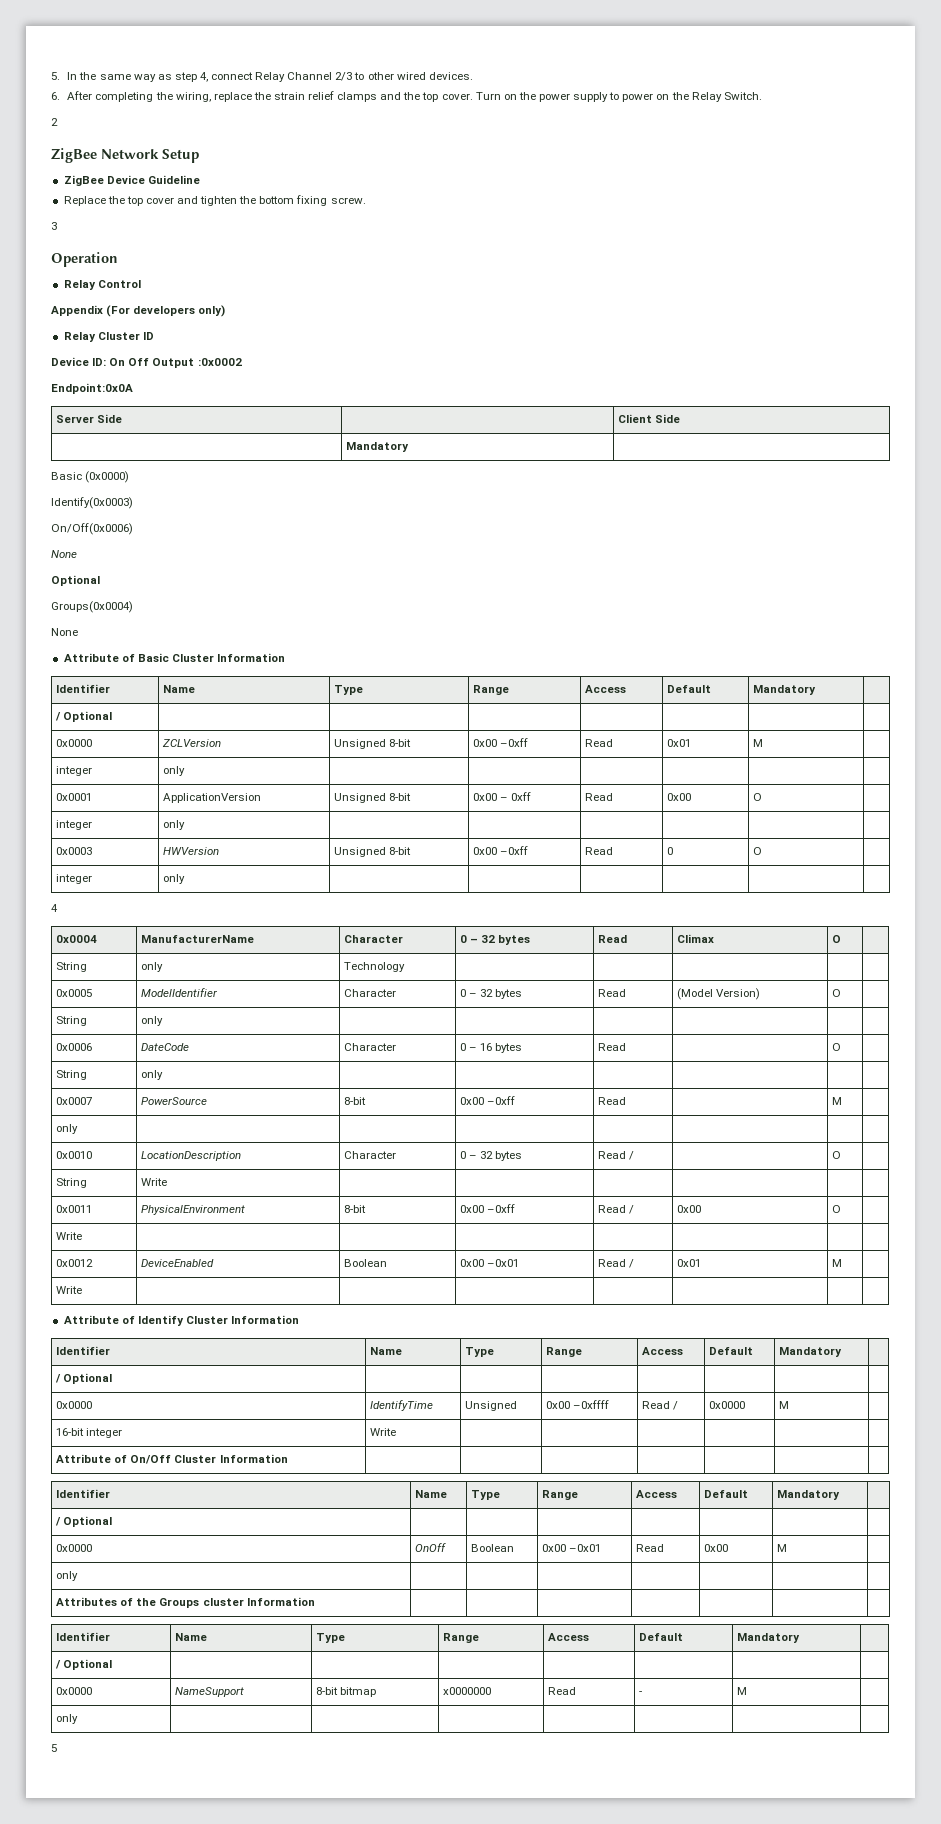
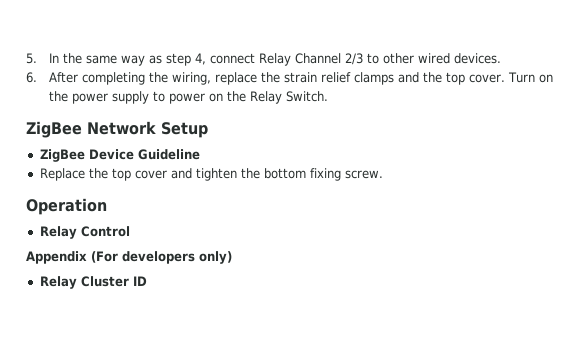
[51,118,58,126] // 2 -> (329, 96) none
[51,222,57,230] // 3 -> (383, 174) none
[51,357,242,368] [51,383,133,394] [56,414,123,423] [618,414,681,423] [346,442,410,452] [51,471,130,483] [51,497,133,509] [51,523,133,535] [51,550,77,558] [51,575,100,586] [51,601,133,613] [51,628,78,636] [63,653,286,662] [56,684,111,693] [163,685,196,693] [334,685,364,695] [473,685,510,695] [585,685,627,693] [667,685,712,693] [753,685,817,695] [55,711,113,722] [56,739,93,747] [162,739,222,747] [334,739,412,749] [473,738,529,747] [585,739,614,747] [667,739,692,747] [753,739,764,747] [56,766,93,776] [163,766,186,776] [56,793,93,801] [163,793,262,803] [334,793,412,803] [473,792,532,801] [585,793,614,801] [667,793,692,801] [753,793,763,801] [56,820,93,830] [163,820,186,830] [56,847,93,855] [163,847,220,855] [334,847,412,857] [473,846,529,855] [585,847,614,855] [667,847,674,855] [753,847,763,855] [56,874,93,884] [163,874,186,884] [51,904,58,912] [56,935,98,943] [141,935,255,943] [344,935,404,943] [460,935,531,945] [598,935,628,943] [677,934,715,943] [832,935,842,943] [56,962,88,972] [141,962,164,972] [344,962,406,972] [56,989,93,997] [141,988,219,997] [344,989,397,997] [460,989,523,999] [598,989,627,997] [677,988,761,1000] [832,989,842,997] [56,1016,88,1026] [141,1016,164,1026] [56,1043,93,1051] [141,1043,190,1051] [344,1043,397,1051] [460,1043,523,1053] [598,1043,627,1051] [832,1043,842,1051] [56,1070,88,1080] [141,1070,164,1080] [56,1097,93,1105] [141,1097,208,1105] [344,1097,367,1105] [460,1096,516,1105] [598,1097,627,1105] [832,1097,843,1105] [56,1124,79,1134] [56,1151,93,1159] [141,1151,242,1161] [344,1151,397,1159] [460,1151,523,1161] [598,1151,635,1160] [832,1151,842,1159] [56,1178,88,1188] [141,1178,168,1186] [56,1205,93,1213] [141,1205,246,1215] [344,1205,367,1213] [460,1204,516,1213] [598,1205,635,1214] [677,1205,702,1213] [832,1205,842,1213] [56,1232,83,1240] [56,1259,94,1267] [141,1259,215,1267] [344,1259,388,1267] [460,1259,520,1267] [598,1259,635,1268] [677,1259,702,1267] [832,1259,843,1267] [56,1286,83,1294] [63,1315,300,1326] [56,1346,111,1355] [370,1347,403,1355] [465,1347,495,1357] [546,1347,583,1357] [642,1347,684,1355] [709,1347,754,1355] [779,1347,843,1357] [55,1373,113,1384] [56,1401,93,1409] [370,1400,434,1411] [465,1401,518,1411] [546,1400,610,1409] [642,1401,679,1410] [709,1401,746,1409] [779,1401,790,1409] [56,1428,123,1438] [370,1428,397,1436] [56,1454,288,1464] [56,1489,111,1498] [415,1490,448,1498] [471,1490,501,1500] [542,1490,579,1500] [636,1490,678,1498] [704,1490,749,1498] [777,1490,841,1500] [55,1516,113,1527] [56,1544,93,1552] [415,1543,447,1552] [471,1544,515,1552] [542,1544,602,1552] [636,1544,665,1552] [704,1544,729,1552] [777,1544,788,1552] [56,1571,79,1581] [56,1597,315,1608] [56,1632,111,1641] [175,1633,208,1641] [316,1633,346,1643] [443,1633,480,1643] [548,1633,590,1641] [639,1633,684,1641] [737,1633,801,1643] [55,1659,113,1670] [56,1687,93,1695] [175,1687,245,1697] [316,1687,377,1697] [443,1687,492,1695] [548,1687,577,1695] [639,1691,643,1695] [737,1687,748,1695] [56,1714,79,1724] [51,1744,57,1752] // Device ID: On Off Output :0x0002 // Endpoint:0x0A // Server Side | | Client Side // | Mandatory | // Basic (0x0000) // Identify(0x0003) // On/Off(0x0006) // None // Optional // Groups(0x0004) // None // Attribute of Basic Cluster Information // Identifier | Name | Type | Range | Access | Default | Mandatory | // / Optional | | | | | | | // 0x0000 | ZCLVersion | Unsigned 8-bit | 0x00 –0xff | Read | 0x01 | M | // integer | only | | | | | | // 0x0001 | ApplicationVersion | Unsigned 8-bit | 0x00 – 0xff | Read | 0x00 | O | // integer | only | | | | | | // 0x0003 | HWVersion | Unsigned 8-bit | 0x00 –0xff | Read | 0 | O | // integer | only | | | | | | // 4 // 0x0004 | ManufacturerName | Character | 0 – 32 bytes | Read | Climax | O | // String | only | Technology | | | | | // 0x0005 | ModelIdentifier | Character | 0 – 32 bytes | Read | (Model Version) | O | // String | only | | | | | | // 0x0006 | DateCode | Character | 0 – 16 bytes | Read | | O | // String | only | | | | | | // 0x0007 | PowerSource | 8-bit | 0x00 –0xff | Read | | M | // only | | | | | | | // 0x0010 | LocationDescription | Character | 0 – 32 bytes | Read / | | O | // String | Write | | | | | | // 0x0011 | PhysicalEnvironment | 8-bit | 0x00 –0xff | Read / | 0x00 | O | // Write | | | | | | | // 0x0012 | DeviceEnabled | Boolean | 0x00 –0x01 | Read / | 0x01 | M | // Write | | | | | | | // Attribute of Identify Cluster Information // Identifier | Name | Type | Range | Access | Default | Mandatory | // / Optional | | | | | | | // 0x0000 | IdentifyTime | Unsigned | 0x00 –0xffff | Read / | 0x0000 | M | // 16-bit integer | Write | | | | | | // Attribute of On/Off Cluster Information | | | | | | | // Identifier | Name | Type | Range | Access | Default | Mandatory | // / Optional | | | | | | | // 0x0000 | OnOff | Boolean | 0x00 –0x01 | Read | 0x00 | M | // only | | | | | | | // Attributes of the Groups cluster Information | | | | | | | // Identifier | Name | Type | Range | Access | Default | Mandatory | // / Optional | | | | | | | // 0x0000 | NameSupport | 8-bit bitmap | x0000000 | Read | - | M | // only | | | | | | | // 5 -> (147, 281) none

